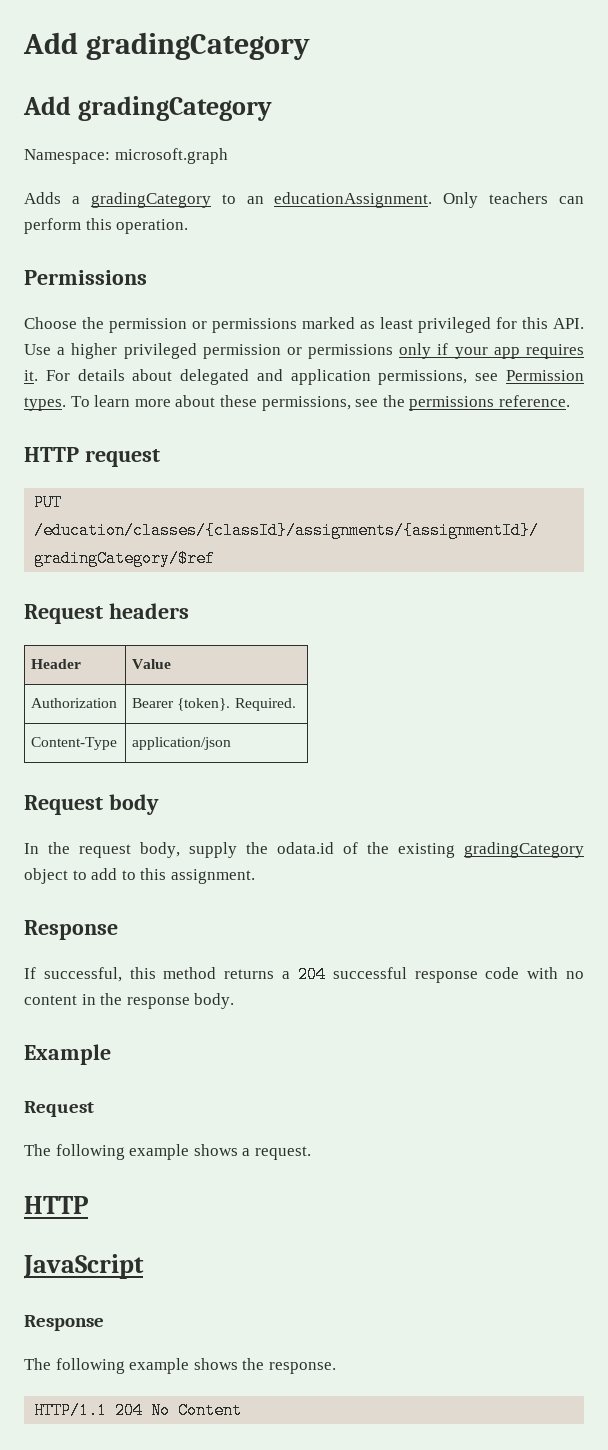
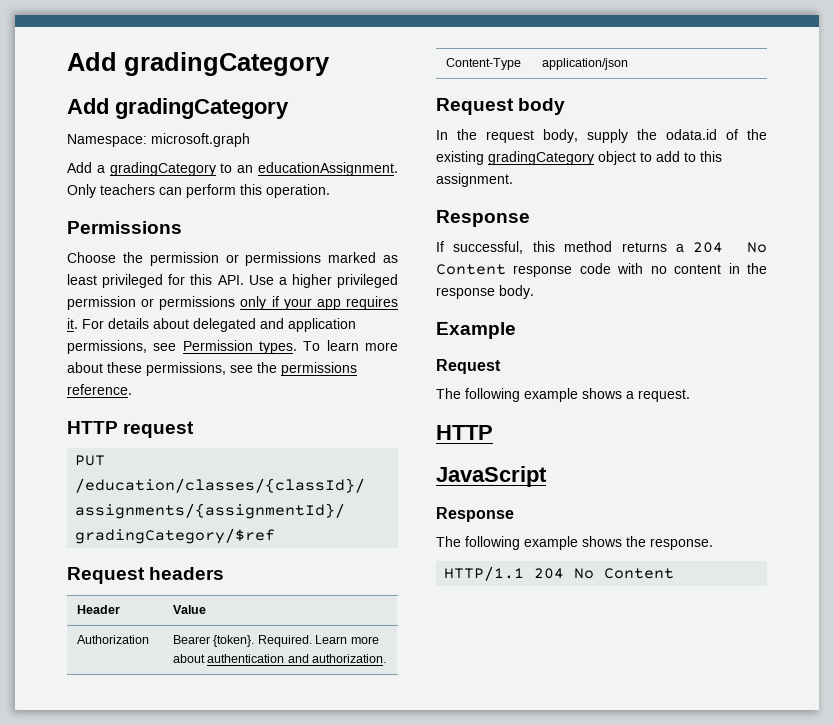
[24,192,61,204] Adds -> [67,162,92,173] Add
(296, 704) none -> [315,635,379,644] [173,654,387,663] Learn more about authentication and authorization.
[332,967,407,979] successful -> [747,242,767,253] [436,264,506,275] No Content

